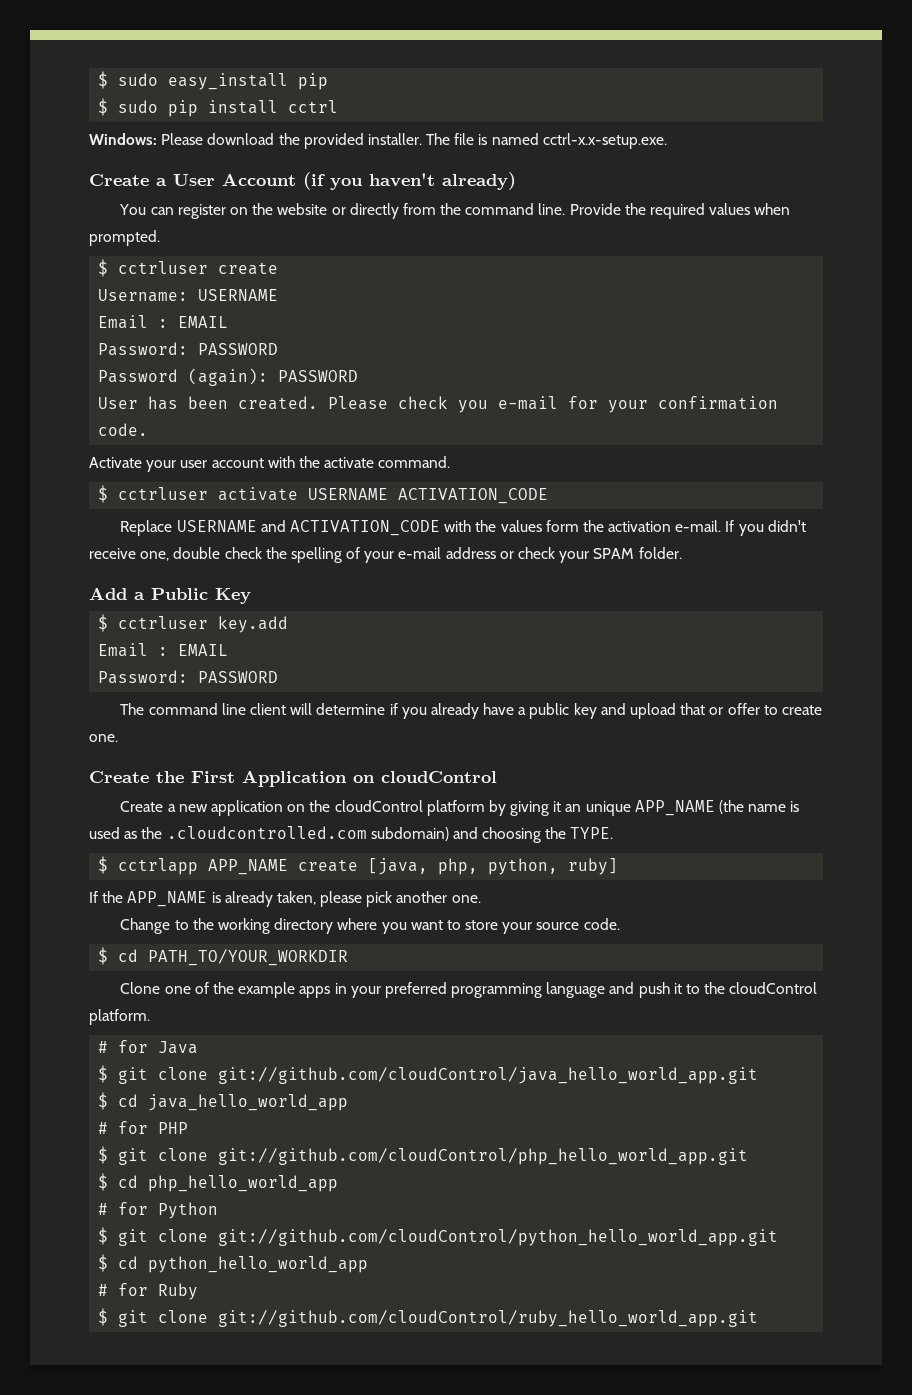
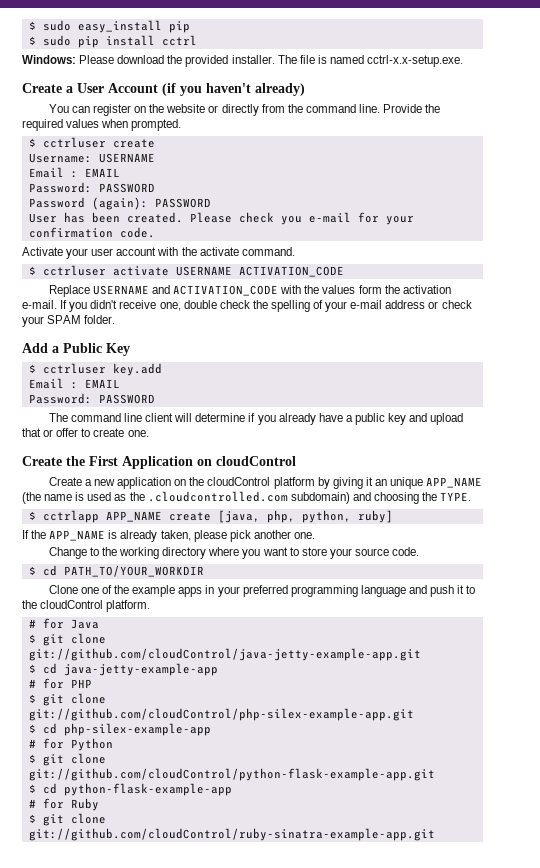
[218,1067,759,1084] [98,1092,349,1111] git://github.com/cloudControl/java_hello_world_app.git // $ cd java_hello_world_app -> [28,648,421,661] [28,663,218,676] git://github.com/cloudControl/java-jetty-example-app.git // $ cd java-jetty-example-app
[218,1148,749,1165] [98,1173,339,1192] git://github.com/cloudControl/php_hello_world_app.git // $ cd php_hello_world_app -> [28,708,414,721] [28,723,211,736] git://github.com/cloudControl/php-silex-example-app.git // $ cd php-silex-example-app
[218,1229,779,1246] [98,1254,369,1273] git://github.com/cloudControl/python_hello_world_app.git // $ cd python_hello_world_app -> [28,768,435,781] [28,783,232,796] git://github.com/cloudControl/python-flask-example-app.git // $ cd python-flask-example-app
[218,1310,759,1327] git://github.com/cloudControl/ruby_hello_world_app.git -> [28,828,435,841] git://github.com/cloudControl/ruby-sinatra-example-app.git

